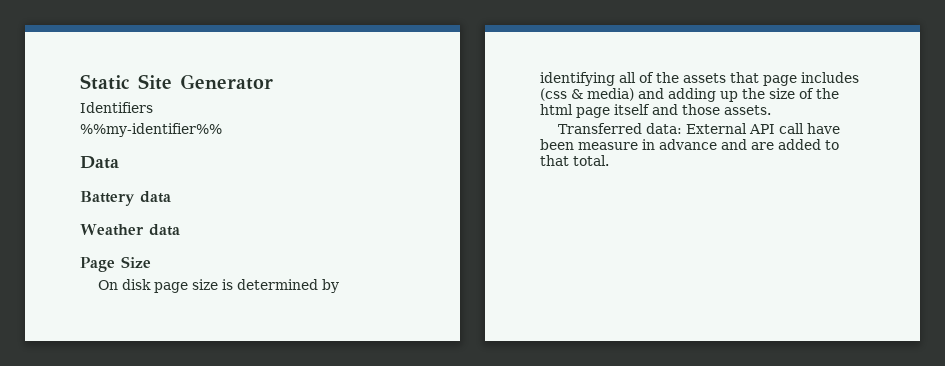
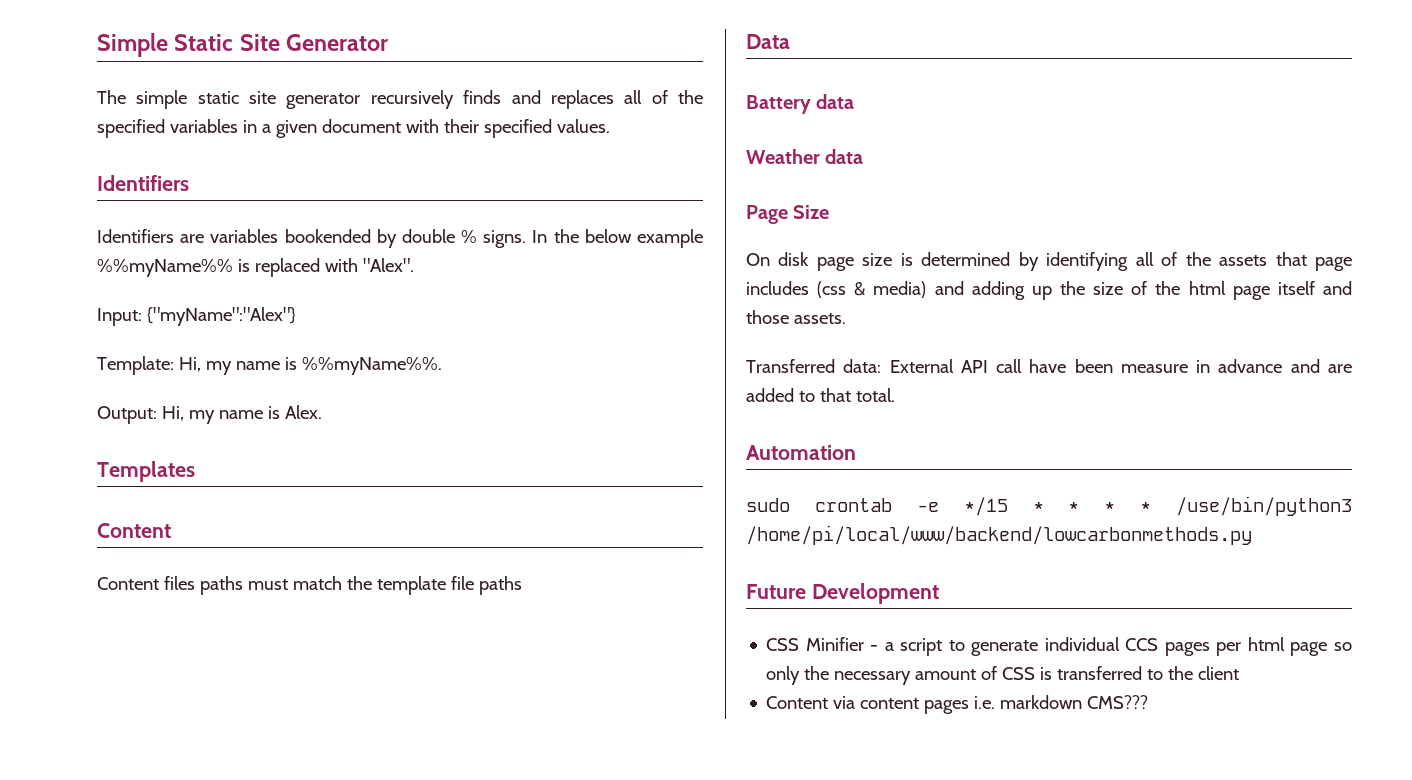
(80, 82) none -> [97,33,168,57] Simple
[80,102,153,113] [80,123,222,137] Identifiers // %%my-identifier%% -> [97,90,704,109] [97,119,610,138] [97,175,189,191] [97,229,703,248] [97,258,414,277] [97,307,296,326] [97,356,442,375] [97,405,322,424] [97,461,195,482] [97,523,171,538] [97,576,522,595] The simple static site generator recursively finds and replaces all of the specified variables in a given document with their specified values. // Identifiers // Identifiers are variables bookended by double % signs. In the below example %%myName%% is replaced with "Alex". // Input: {"myName":"Alex"} // Template: Hi, my name is %%myName%%. // Output: Hi, my name is Alex. // Templates // Content // Content files paths must match the template file paths
(609, 160) none -> [746,445,856,460] [746,496,1352,516] [746,525,1252,545] [746,583,939,604] [766,637,1353,656] [766,666,1240,685] [766,695,1149,714] // Automation // sudo crontab -e */15 * * * * /use/bin/python3 /home/pi/local/www/backend/lowcarbonmethods.py // Future Development // CSS Minifier - a script to generate individual CCS pages per html page so only the necessary amount of CSS is transferred to the client // Content via content pages i.e. markdown CMS???

